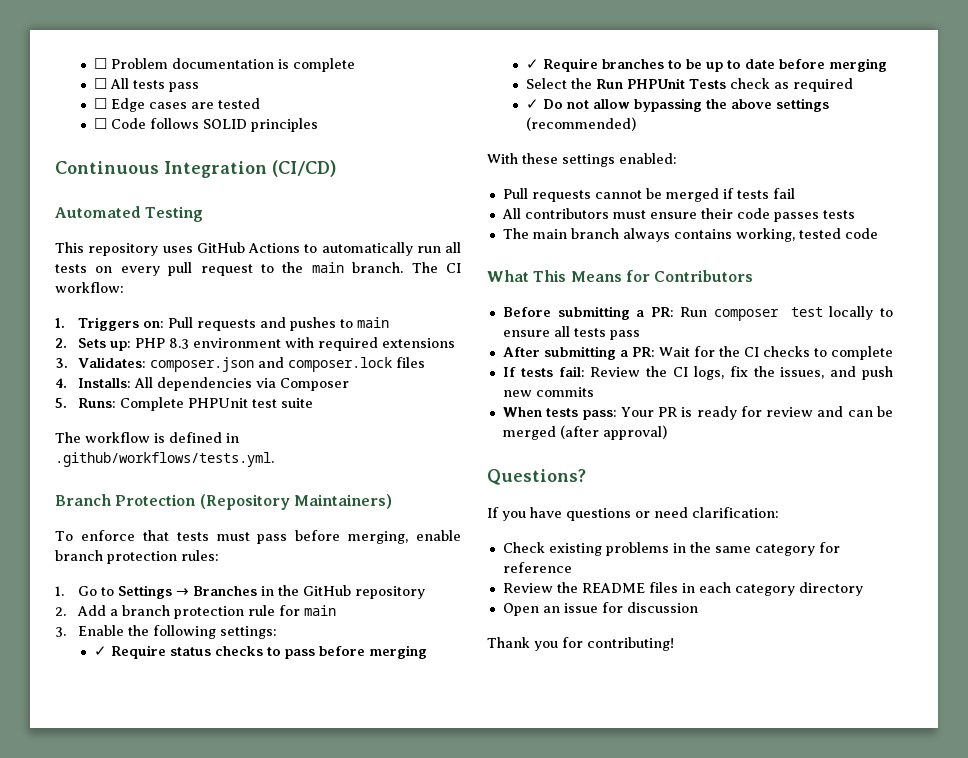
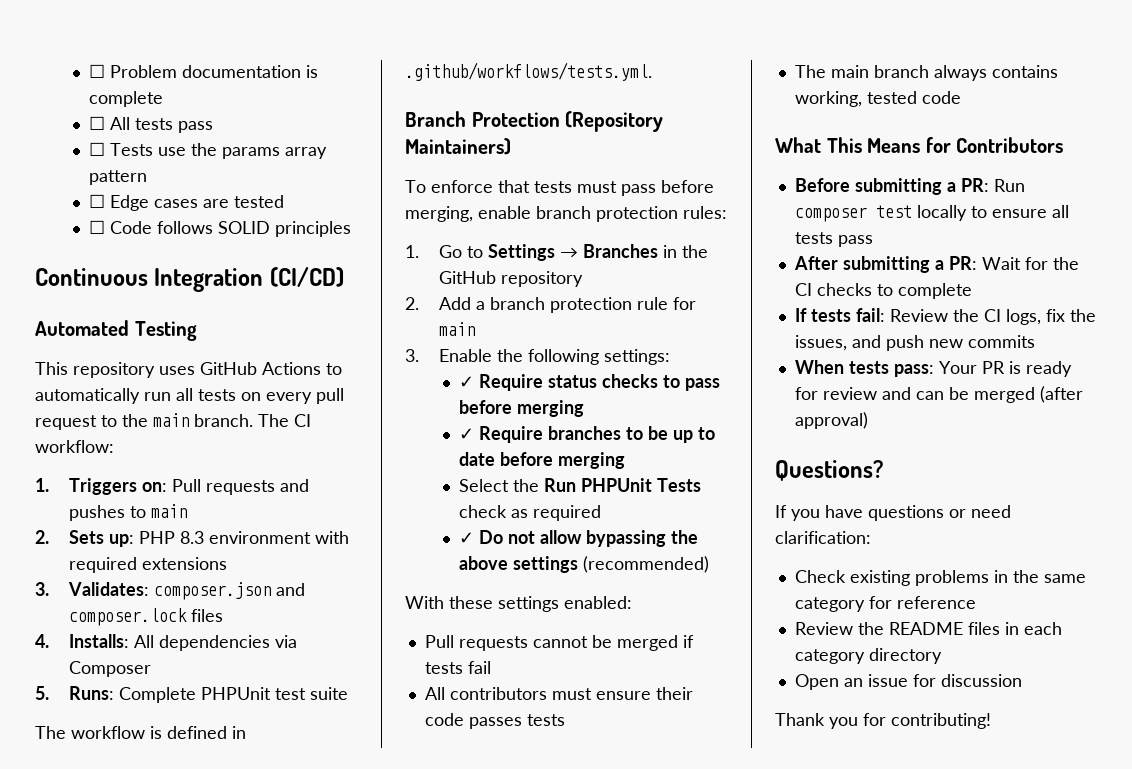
(200, 87) none -> [89,142,328,159] [89,170,148,185] // ☐ Tests use the params array pattern

